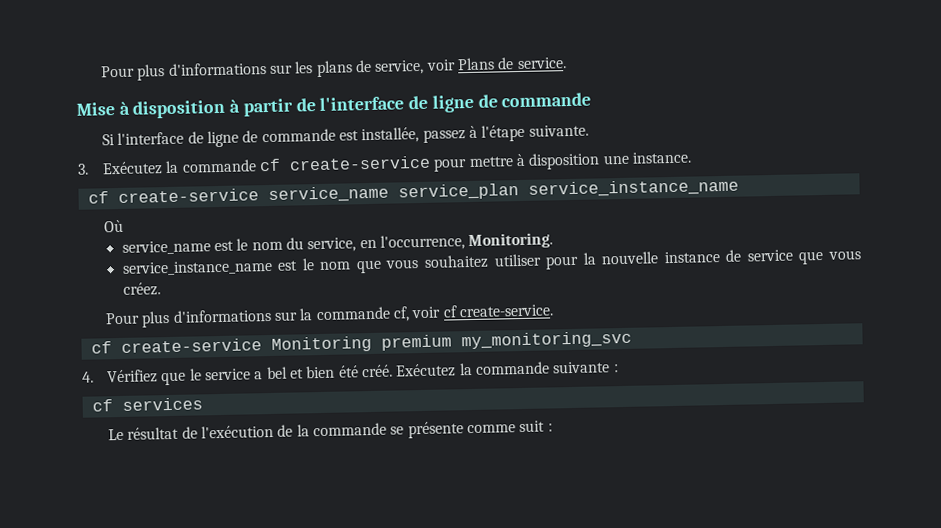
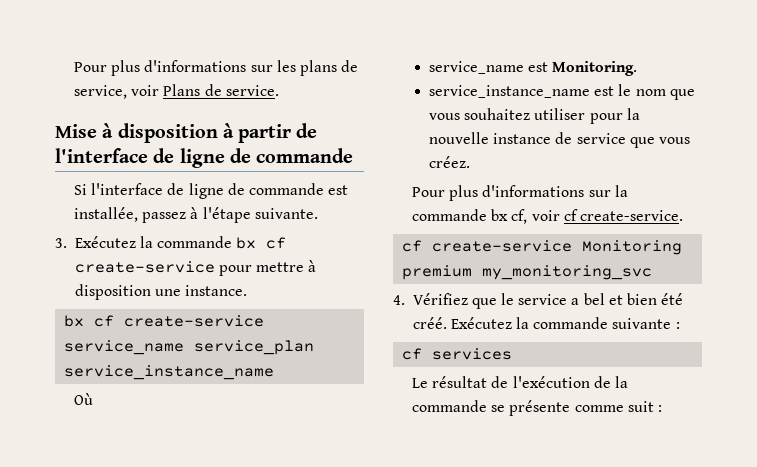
(257, 166) none -> [236,237,257,249] bx
(692, 157) none -> [64,315,85,327] bx
[236,234,465,253] le nom du service, en l'occurrence, -> (549, 67) none
(391, 313) none -> [491,209,509,221] bx

